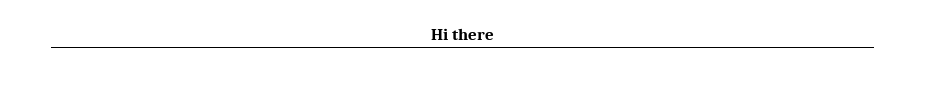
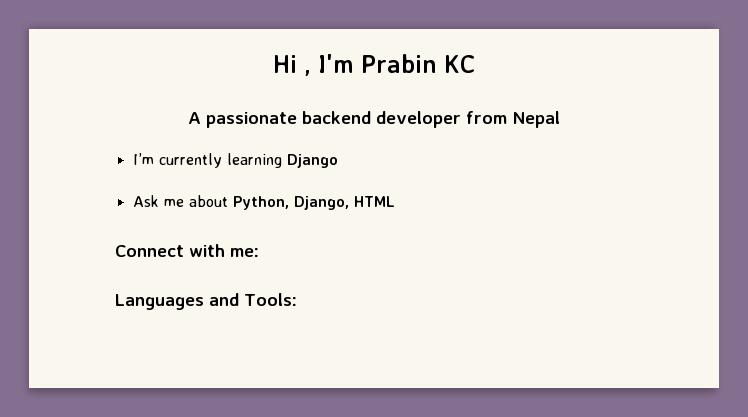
[452,28,495,40] there -> [304,54,475,76] [188,111,560,128] [132,153,338,168] [132,195,394,210] [115,244,259,257] [115,293,297,310] , I'm Prabin KC // A passionate backend developer from Nepal // I’m currently learning Django // Ask me about Python, Django, HTML // Connect with me: // Languages and Tools:

